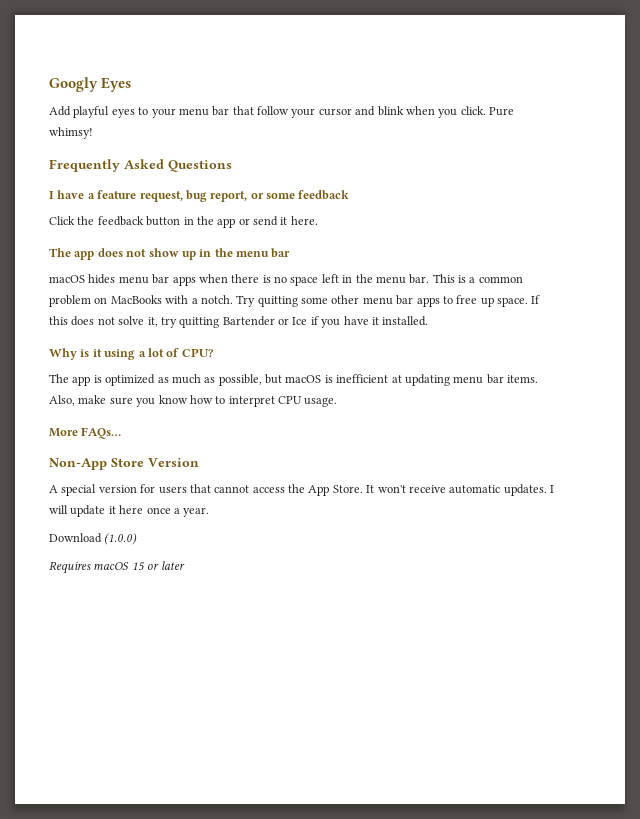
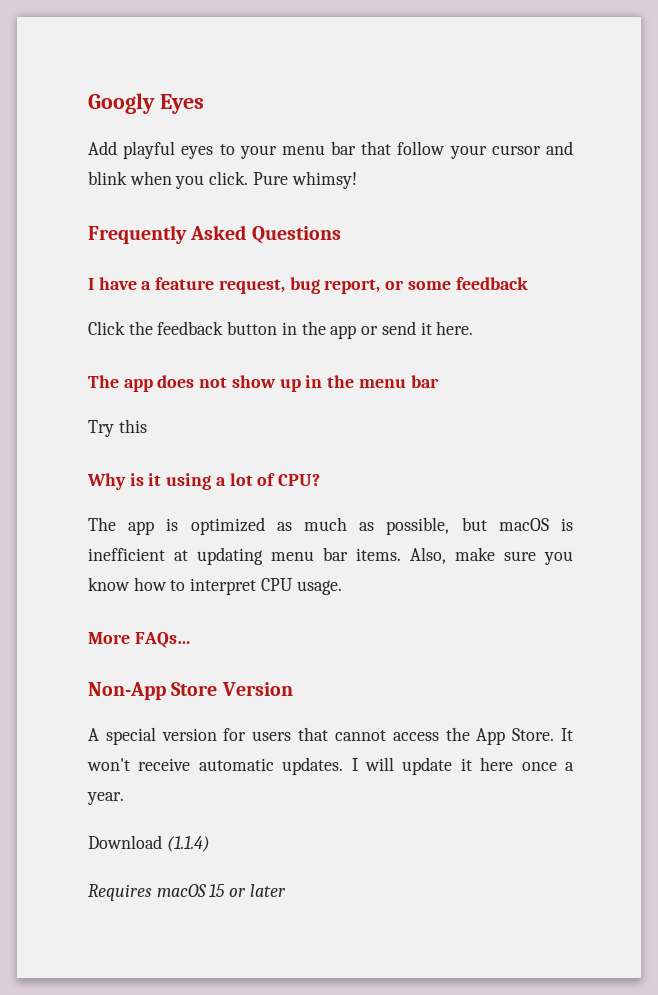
[49,274,523,286] [49,295,541,307] [49,316,429,328] macOS hides menu bar apps when there is no space left in the menu bar. This is a common problem on MacBooks with a notch. Try quitting some other menu bar apps to free up space. If this does not solve it, try quitting Bartender or Ice if you have it installed. -> [88,419,147,437] Try this
[104,533,138,545] (1.0.0) -> [166,836,210,852] (1.1.4)

